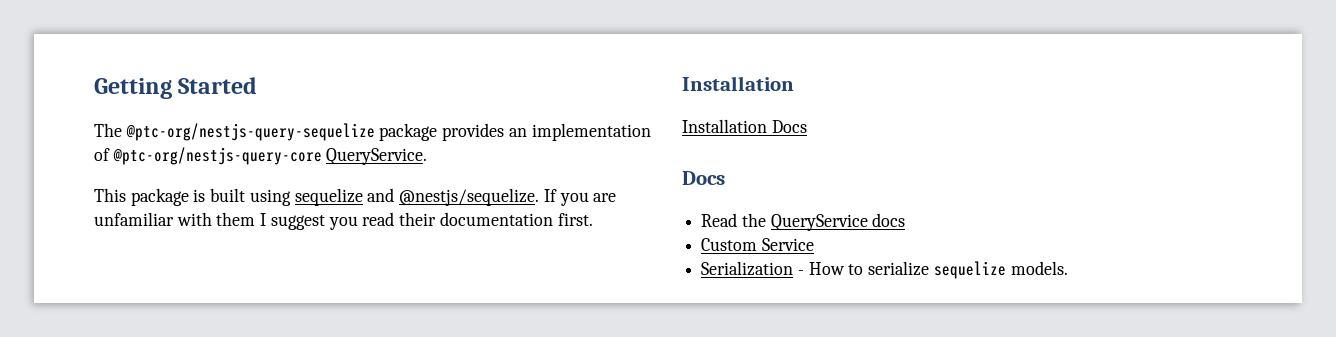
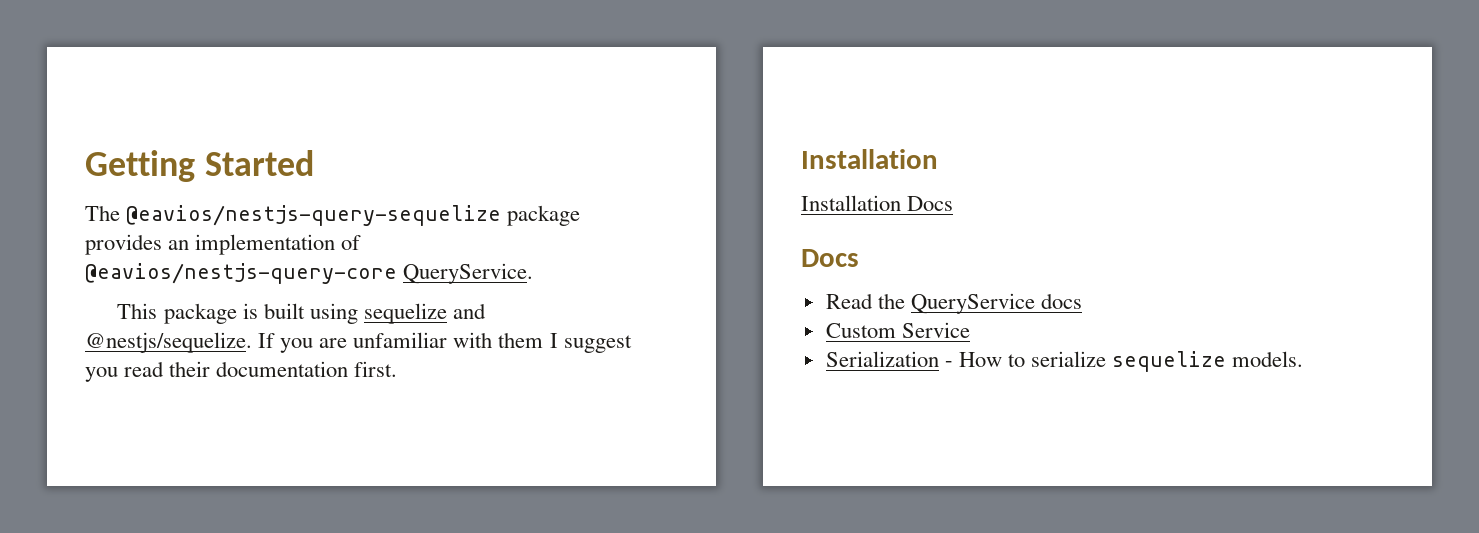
[125,123,375,141] @ptc-org/nestjs-query-sequelize -> [126,205,502,226] @eavios/nestjs-query-sequelize
[112,147,322,165] @ptc-org/nestjs-query-core -> [85,263,397,284] @eavios/nestjs-query-core

